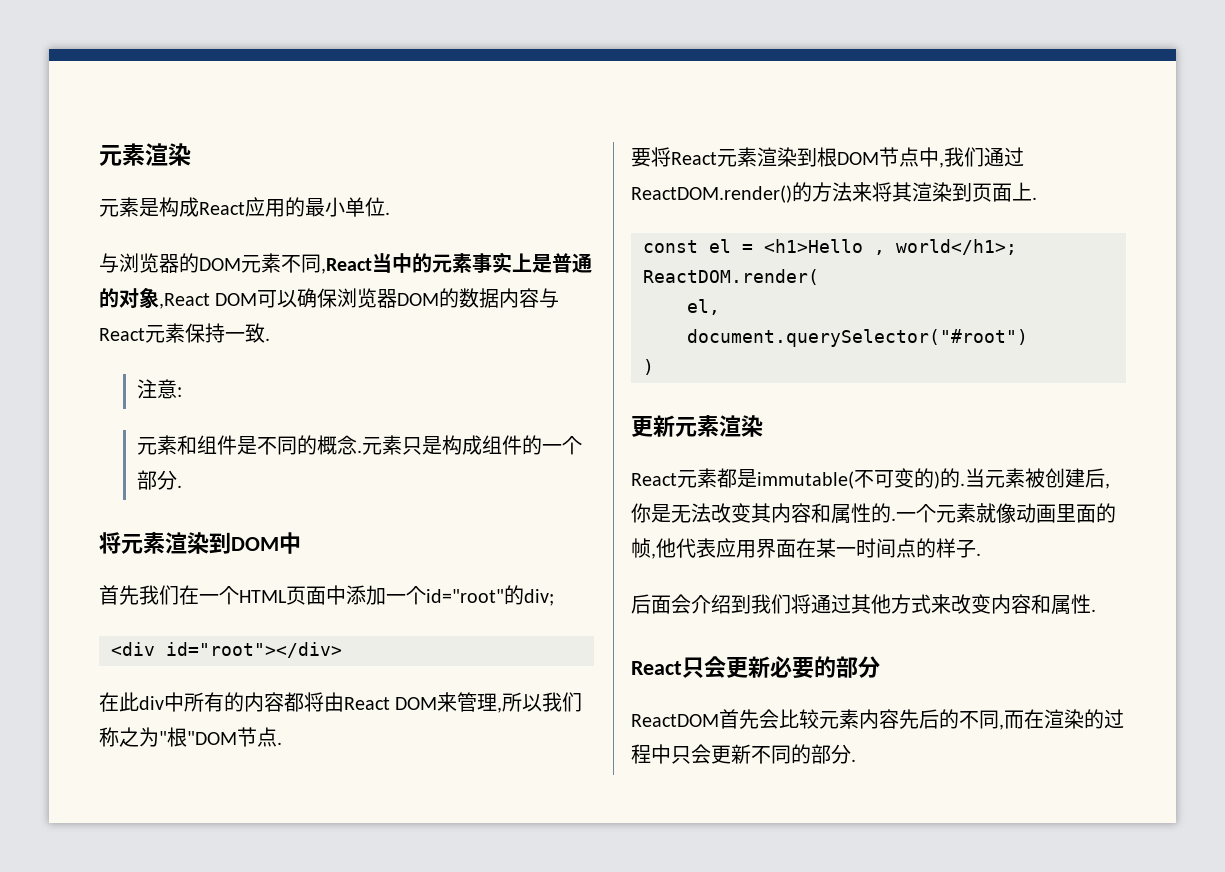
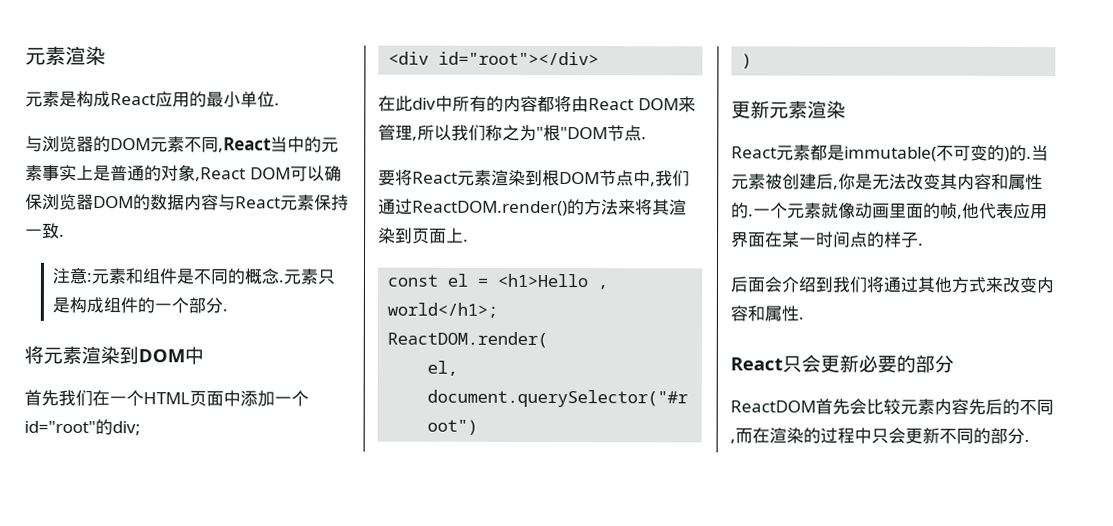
(182, 392) // -> (93, 278) none

